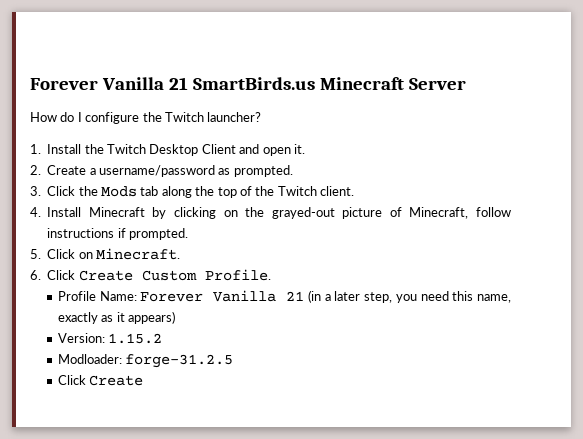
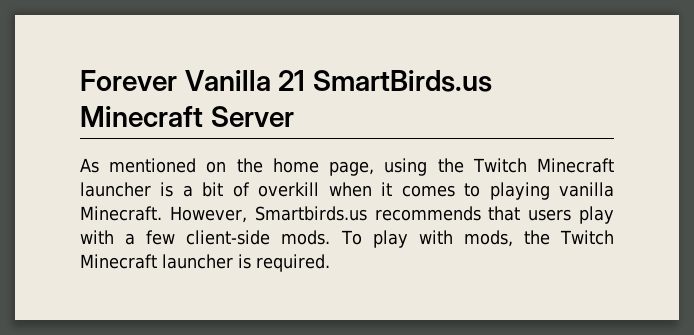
[30,112,262,124] [30,144,305,156] [30,165,293,177] [30,186,354,198] [30,207,511,219] [47,228,188,240] [30,248,180,260] [30,269,271,281] [57,290,511,303] [57,311,176,324] [57,333,163,344] [57,354,234,368] [57,375,144,386] How do I configure the Twitch launcher? // 1. Install the Twitch Desktop Client and open it. // 2. Create a username/password as prompted. // 3. Click the Mods tab along the top of the Twitch client. // 4. Install Minecraft by clicking on the grayed-out picture of Minecraft, follow instructions if prompted. // 5. Click on Minecraft. // 6. Click Create Custom Profile. // Profile Name: Forever Vanilla 21 (in a later step, you need this name, exactly as it appears) // Version: 1.15.2 // Modloader: forge-31.2.5 // Click Create -> [80,158,615,176] [80,182,614,200] [80,206,614,224] [80,230,615,248] [80,254,330,272] As mentioned on the home page, using the Twitch Minecraft launcher is a bit of overkill when it comes to playing vanilla Minecraft. However, Smartbirds.us recommends that users play with a few client-side mods. To play with mods, the Twitch Minecraft launcher is required.

